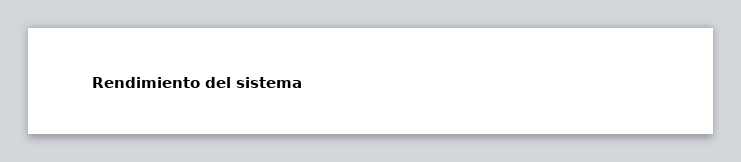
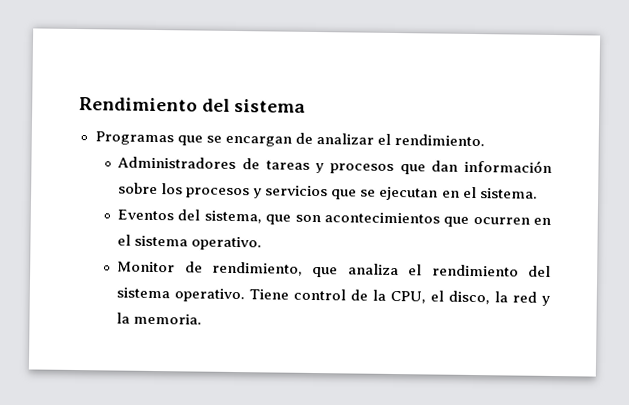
(302, 82) none -> [94,131,485,147] [117,156,552,175] [118,182,538,201] [117,209,551,227] [117,234,263,251] [117,261,551,278] [116,287,551,306] [116,312,203,325] // Programas que se encargan de analizar el rendimiento. // Administradores de tareas y procesos que dan información sobre los procesos y servicios que se ejecutan en el sistema. // Eventos del sistema, que son acontecimientos que ocurren en el sistema operativo. // Monitor de rendimiento, que analiza el rendimiento del sistema operativo. Tiene control de la CPU, el disco, la red y la memoria.

